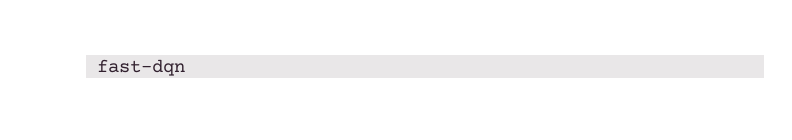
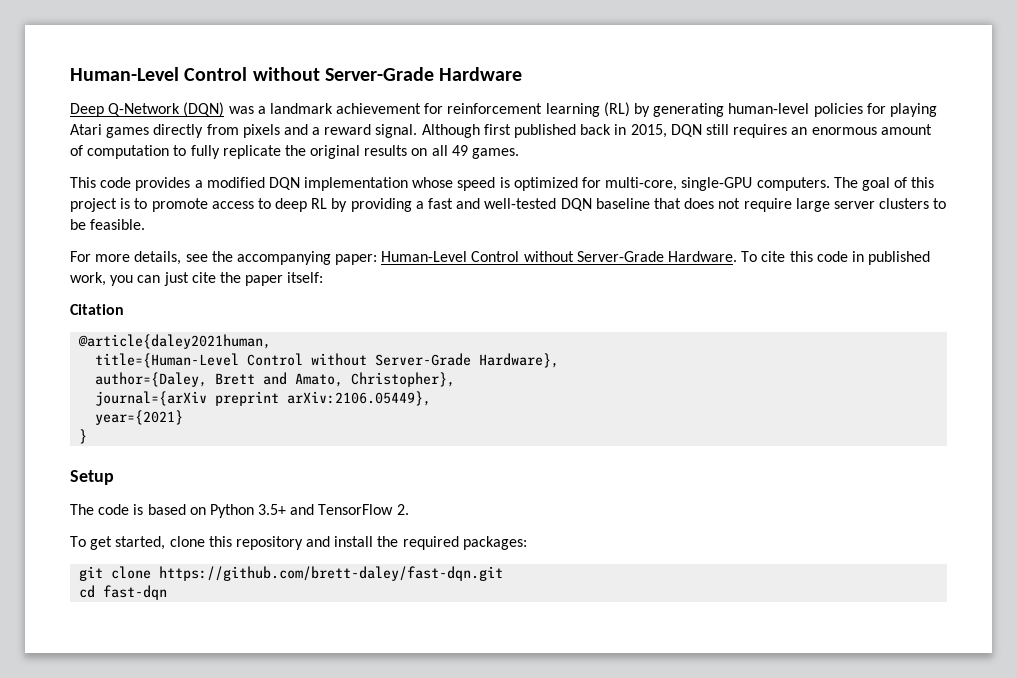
(97, 67) none -> [70,67,523,81] [70,102,937,117] [70,124,932,138] [70,145,520,159] [70,177,935,191] [70,198,947,212] [70,219,146,230] [70,251,931,265] [70,272,324,286] [70,304,124,315] [78,334,272,349] [95,353,560,368] [95,372,456,387] [95,391,432,406] [95,410,184,425] [79,429,88,444] [70,470,114,485] [70,504,409,518] [70,536,527,550] [79,566,504,581] [79,585,96,598] Human-Level Control without Server-Grade Hardware // Deep Q-Network (DQN) was a landmark achievement for reinforcement learning (RL) by generating human-level policies for playing Atari games directly from pixels and a reward signal. Although first published back in 2015, DQN still requires an enormous amount of computation to fully replicate the original results on all 49 games. // This code provides a modified DQN implementation whose speed is optimized for multi-core, single-GPU computers. The goal of this project is to promote access to deep RL by providing a fast and well-tested DQN baseline that does not require large server clusters to be feasible. // For more details, see the accompanying paper: Human-Level Control without Server-Grade Hardware. To cite this code in published work, you can just cite the paper itself: // Citation // @article{daley2021human, // title={Human-Level Control without Server-Grade Hardware}, // author={Daley, Brett and Amato, Christopher}, // journal={arXiv preprint arXiv:2106.05449}, // year={2021} // } // Setup // The code is based on Python 3.5+ and TensorFlow 2. // To get started, clone this repository and install the required packages: // git clone https://github.com/brett-daley/fast-dqn.git // cd

